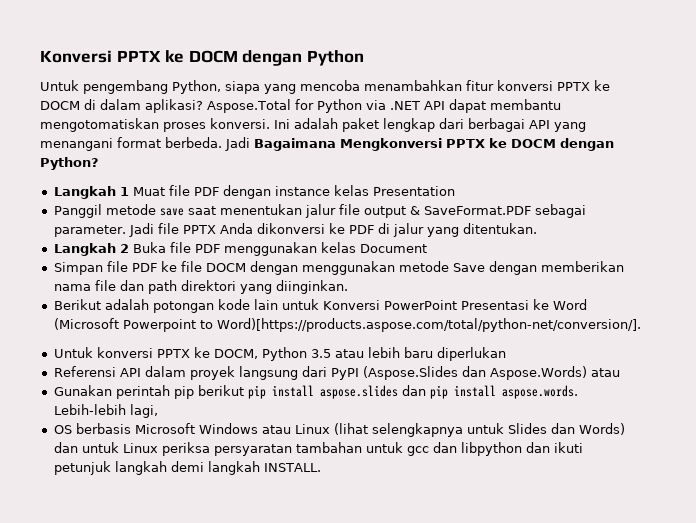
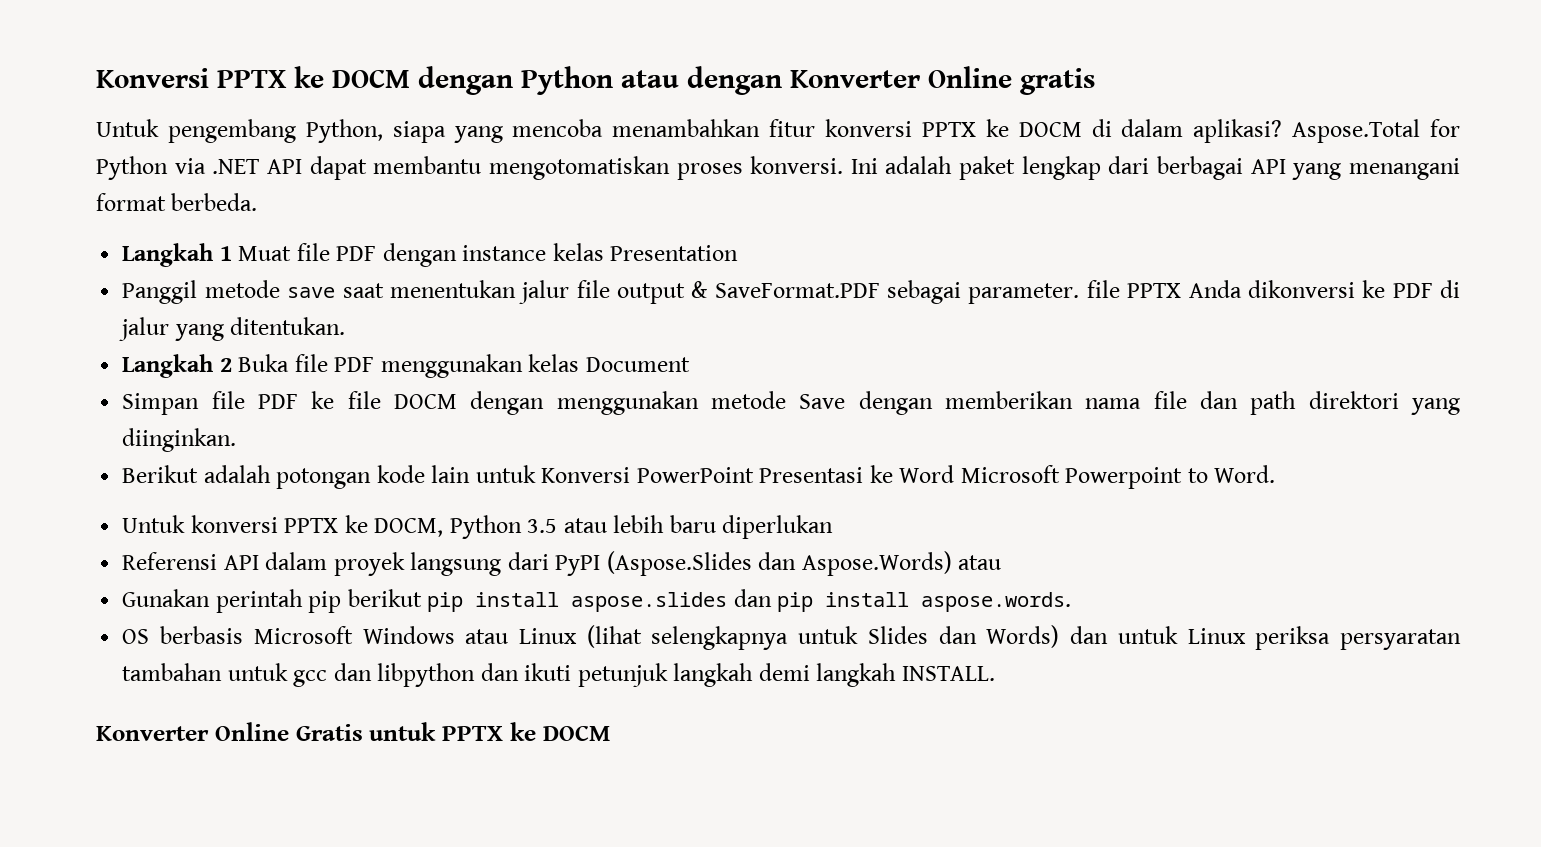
(364, 58) none -> [621,66,1095,95] atau dengan Konverter Online gratis
[225,137,614,151] [40,157,99,170] Jadi Bagaimana Mengkonversi PPTX ke DOCM dengan Python? -> (258, 202) none
[128,223,154,237] Jadi -> (1080, 293) none
[53,318,119,330] (Microsoft -> [960,465,1060,483] Microsoft
[216,318,641,332] Word)[https://products.aspose.com/total/python-net/conversion/]. -> [1214,465,1276,483] Word.
[53,404,158,418] Lebih-lebih lagi, -> (1072, 602) none
(321, 467) none -> [96,722,611,741] // Konverter Online Gratis untuk PPTX ke DOCM

